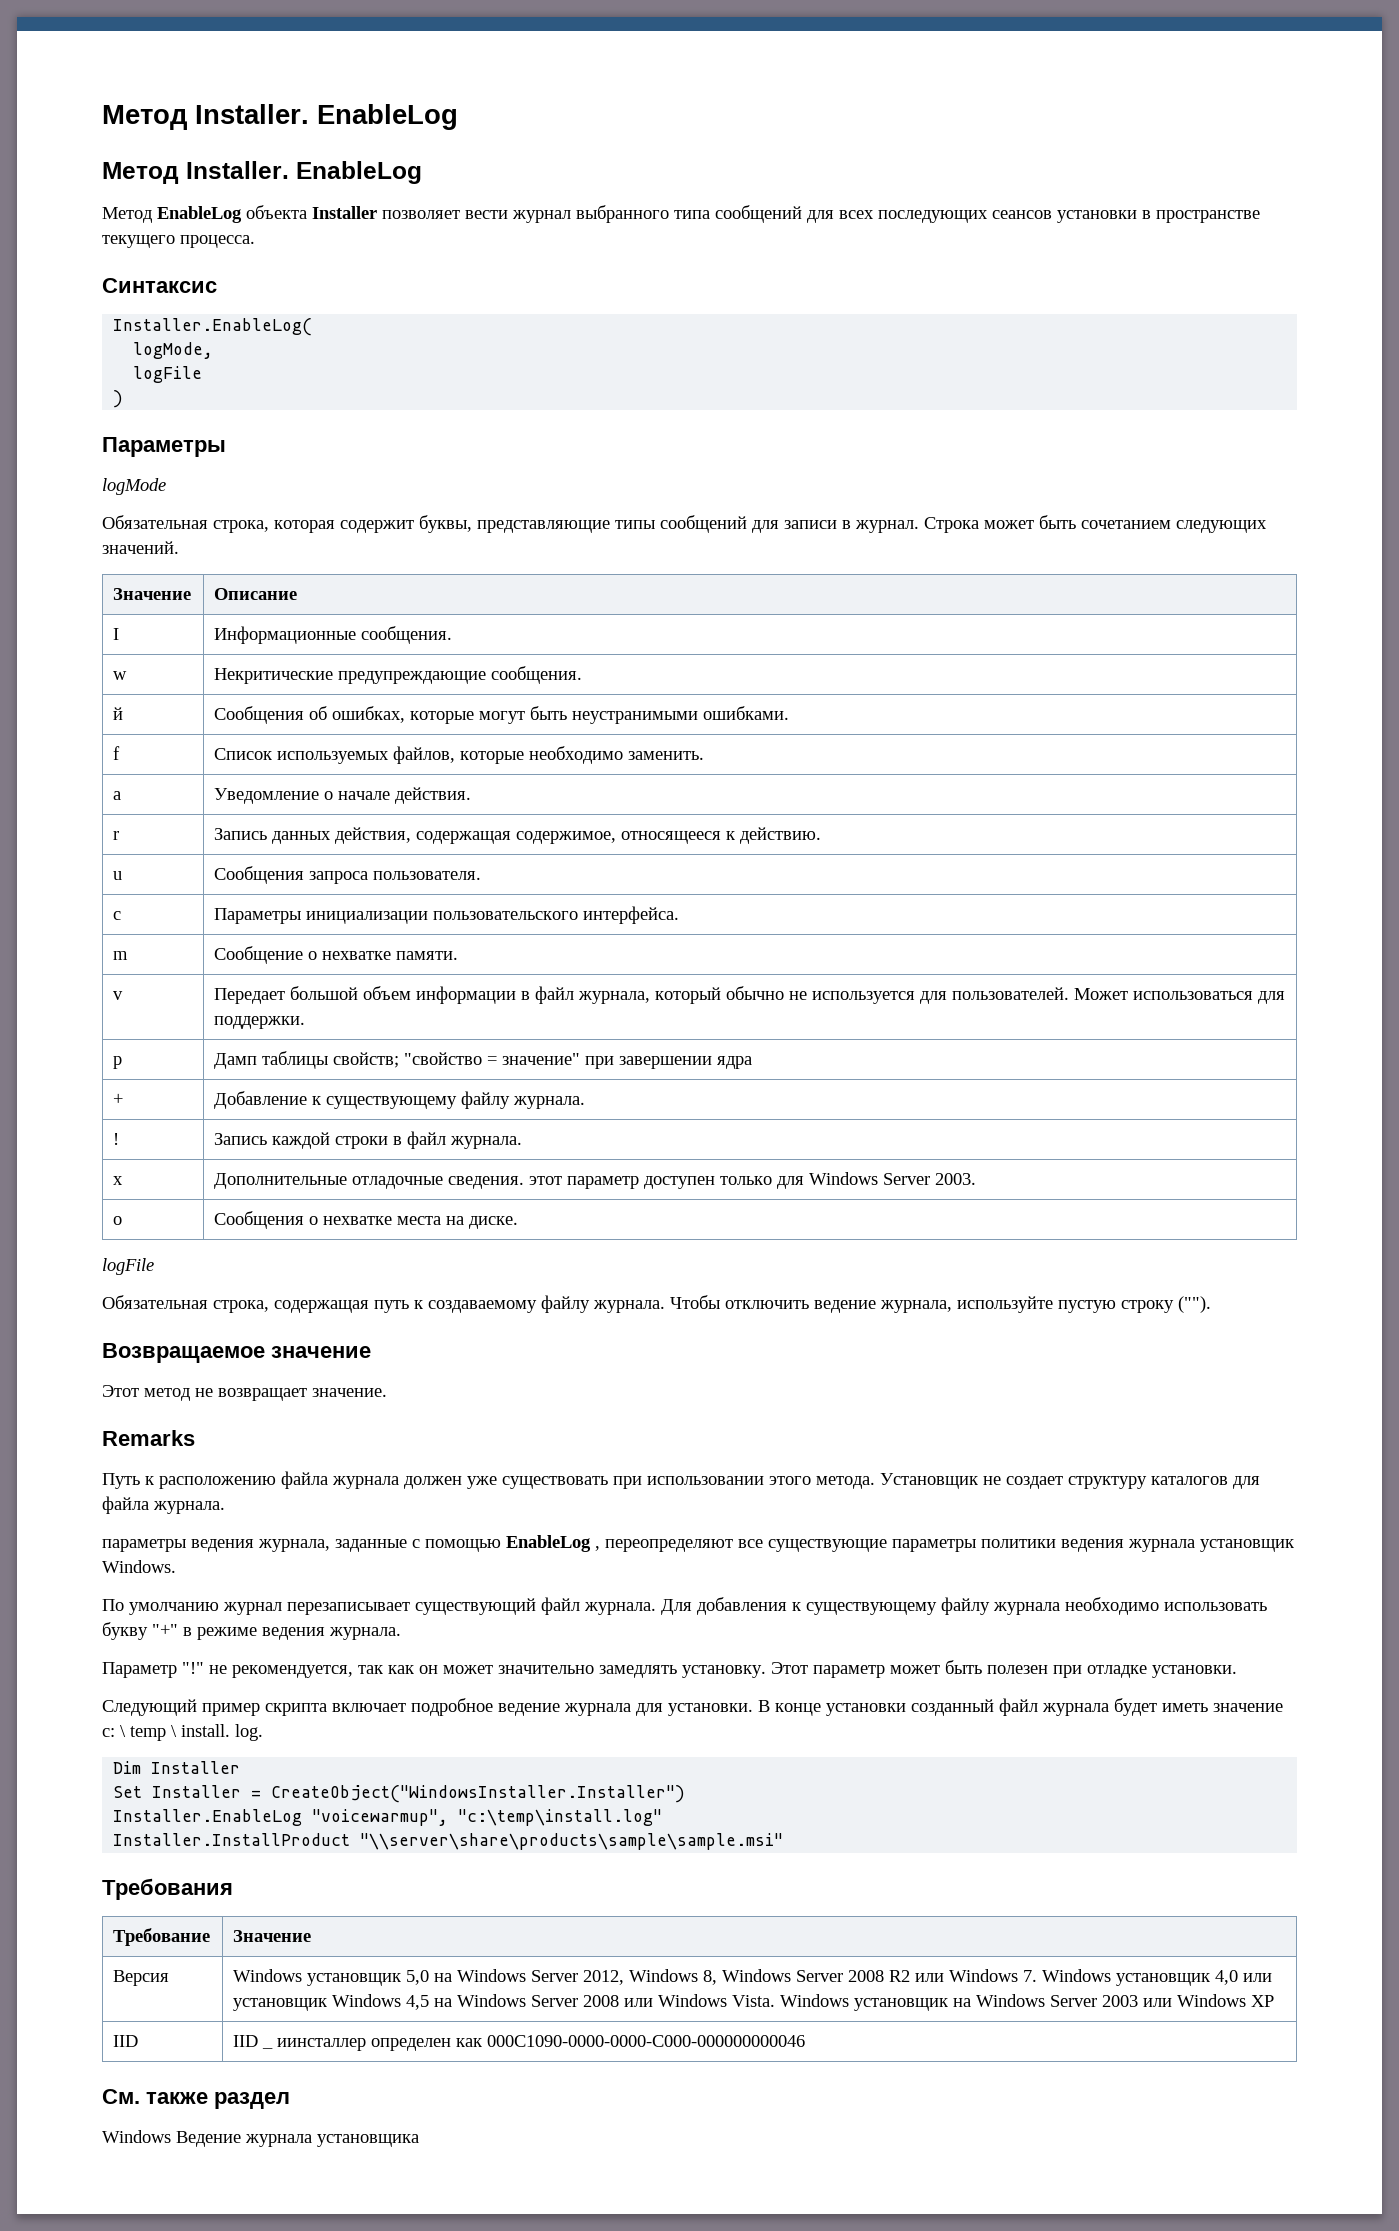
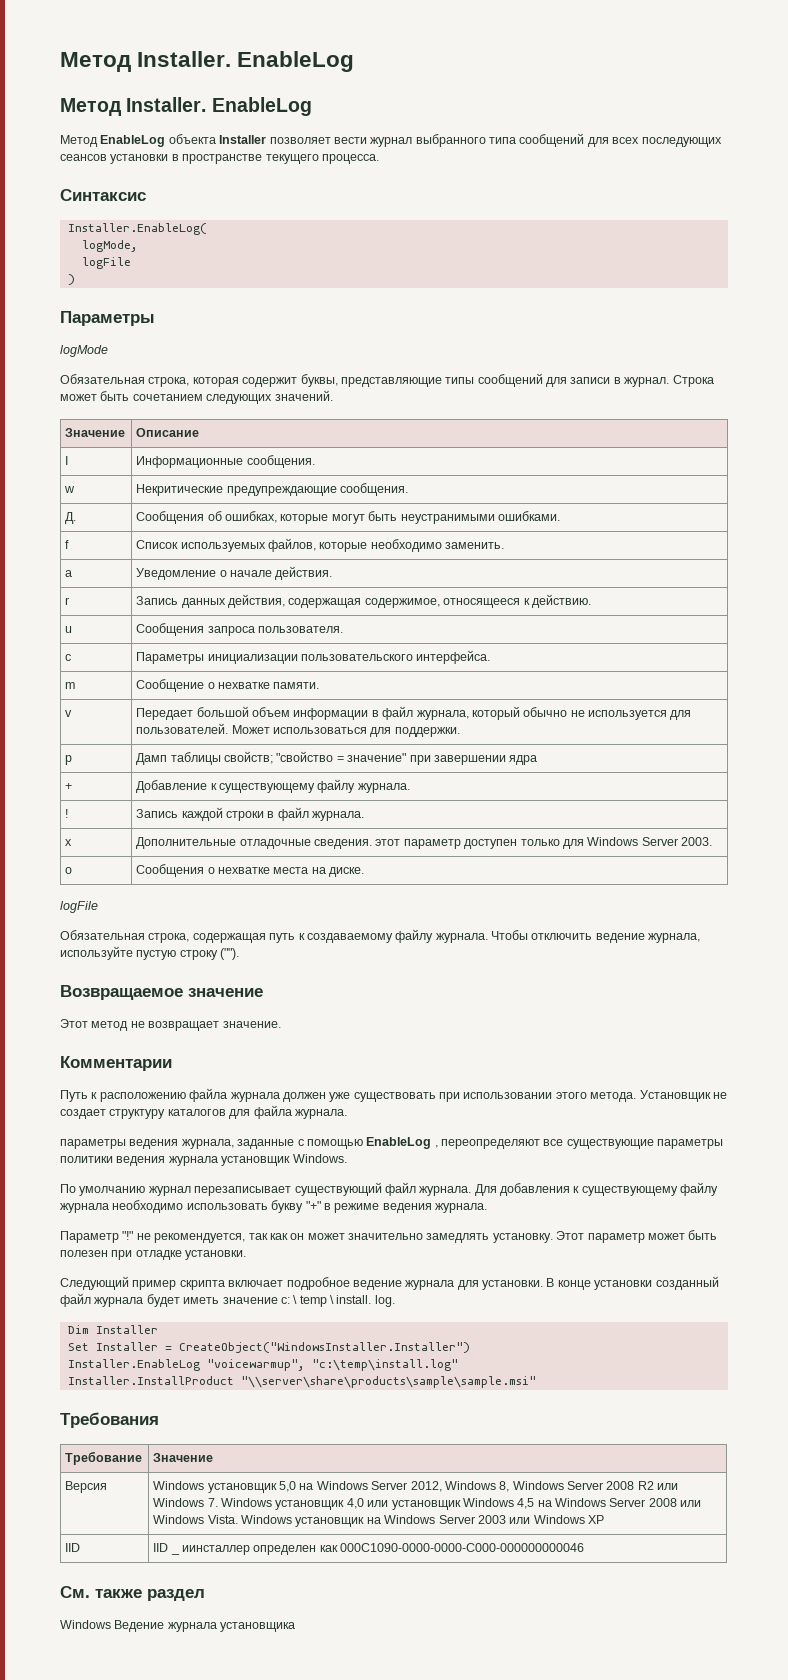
[113,707,124,720] й -> [65,512,77,524] Д.
[102,1430,195,1446] Remarks -> [60,1056,172,1071] Комментарии

